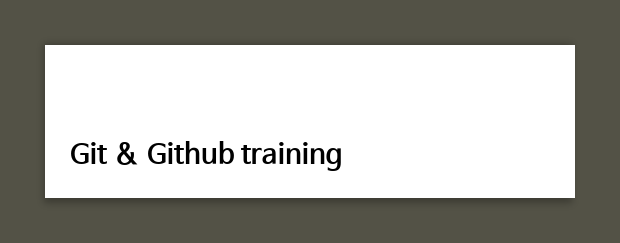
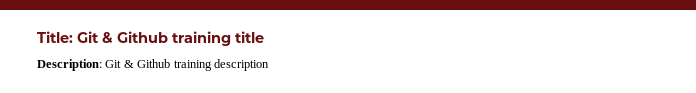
[70,141,343,171] Git & Github training -> [37,31,264,46] [37,59,269,71] Title: Git & Github training title // Description: Git & Github training description

